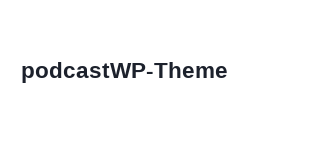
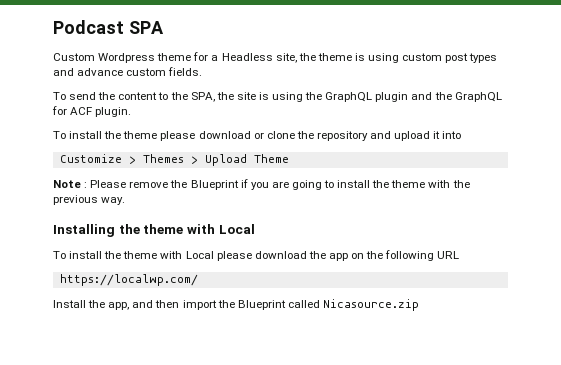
[21,62,228,83] podcastWP-Theme -> [53,20,164,34] [53,52,498,63] [53,67,203,76] [53,92,502,102] [52,106,132,117] [53,131,462,141] [59,154,289,166] [53,179,470,190] [53,195,126,205] [53,224,255,237] [53,250,460,261] [59,274,198,286] [53,299,419,311] Podcast SPA // Custom Wordpress theme for a Headless site, the theme is using custom post types and advance custom fields. // To send the content to the SPA, the site is using the GraphQL plugin and the GraphQL for ACF plugin. // To install the theme please download or clone the repository and upload it into // Customize > Themes > Upload Theme // Note : Please remove the Blueprint if you are going to install the theme with the previous way. // Installing the theme with Local // To install the theme with Local please download the app on the following URL // https://localwp.com/ // Install the app, and then import the Blueprint called Nicasource.zip

